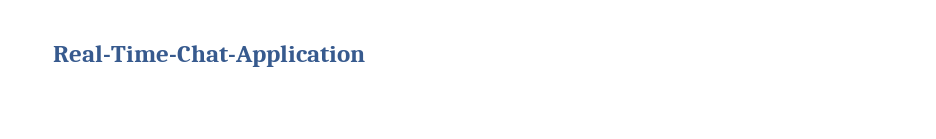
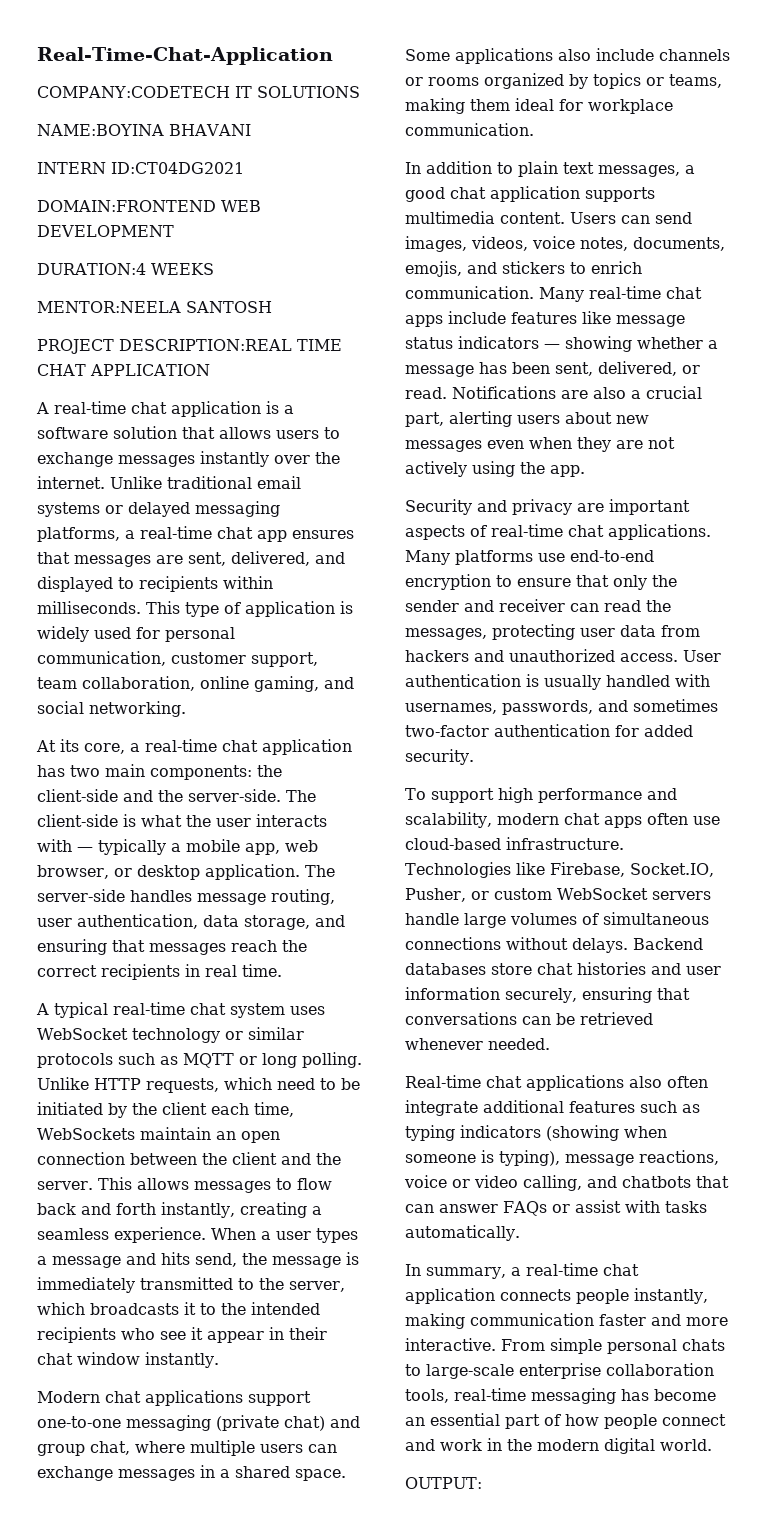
(365, 56) none -> [37,86,360,98] [37,124,251,136] [37,162,244,174] [37,200,261,212] [37,225,174,237] [37,263,214,275] [37,301,272,313] [37,339,342,354] [37,364,210,376] [36,401,294,417] [37,426,340,439] [37,451,340,467] [37,476,301,489] [37,501,280,517] [37,526,354,542] [37,551,345,567] [37,576,273,592] [37,601,353,617] [37,626,235,642] [37,651,318,667] [37,676,354,692] [37,701,186,717] [36,739,352,755] [37,764,282,780] [37,789,316,802] [37,814,327,827] [37,839,318,855] [37,864,335,880] [37,889,335,905] [37,914,345,930] [37,939,307,955] [37,964,282,980] [36,1002,325,1018] [37,1027,304,1043] [37,1052,362,1068] [37,1077,360,1093] [37,1102,294,1118] [37,1127,280,1143] [37,1152,341,1165] [37,1177,332,1193] [37,1202,322,1218] [37,1227,358,1243] [37,1252,359,1268] [37,1277,345,1293] [37,1302,320,1315] [37,1327,327,1343] [37,1352,219,1368] [37,1390,311,1406] [37,1415,360,1431] [37,1440,337,1456] [37,1465,346,1481] [405,48,730,64] [405,73,722,89] [405,98,673,114] [405,123,534,136] [405,161,695,177] [405,186,655,202] [405,211,692,224] [405,236,725,252] [405,261,642,277] [405,286,702,302] [405,311,685,327] [405,336,718,352] [405,361,700,377] [405,386,702,399] [405,411,649,427] [405,437,675,452] [405,461,585,477] [405,499,690,515] [405,524,711,540] [405,550,654,565] [405,574,677,590] [405,599,671,612] [405,624,700,640] [405,649,721,662] [405,674,710,690] [405,699,718,715] [405,724,693,737] [405,749,474,765] [405,787,677,803] [405,812,720,828] [405,837,624,850] [405,862,714,878] [405,888,711,902] [405,912,709,928] [405,937,703,953] [405,962,721,975] [405,987,690,1003] [405,1012,653,1025] [405,1038,550,1050] [405,1075,708,1091] [405,1100,700,1116] [405,1125,667,1141] [405,1150,719,1166] [404,1175,729,1191] [405,1200,707,1216] [405,1225,520,1241] [405,1263,639,1279] [405,1288,708,1304] [405,1313,728,1329] [405,1338,725,1354] [405,1363,714,1379] [405,1388,716,1404] [405,1413,726,1429] [405,1438,712,1454] [405,1477,482,1489] // COMPANY:CODETECH IT SOLUTIONS // NAME:BOYINA BHAVANI // INTERN ID:CT04DG2021 // DOMAIN:FRONTEND WEB DEVELOPMENT // DURATION:4 WEEKS // MENTOR:NEELA SANTOSH // PROJECT DESCRIPTION:REAL TIME CHAT APPLICATION // A real-time chat application is a software solution that allows users to exchange messages instantly over the internet. Unlike traditional email systems or delayed messaging platforms, a real-time chat app ensures that messages are sent, delivered, and displayed to recipients within milliseconds. This type of application is widely used for personal communication, customer support, team collaboration, online gaming, and social networking. // At its core, a real-time chat application has two main components: the client-side and the server-side. The client-side is what the user interacts with — typically a mobile app, web browser, or desktop application. The server-side handles message routing, user authentication, data storage, and ensuring that messages reach the correct recipients in real time. // A typical real-time chat system uses WebSocket technology or similar protocols such as MQTT or long polling. Unlike HTTP requests, which need to be initiated by the client each time, WebSockets maintain an open connection between the client and the server. This allows messages to flow back and forth instantly, creating a seamless experience. When a user types a message and hits send, the message is immediately transmitted to the server, which broadcasts it to the intended recipients who see it appear in their chat window instantly. // Modern chat applications support one-to-one messaging (private chat) and group chat, where multiple users can exchange messages in a shared space. Some applications also include channels or rooms organized by topics or teams, making them ideal for workplace communication. // In addition to plain text messages, a good chat application supports multimedia content. Users can send images, videos, voice notes, documents, emojis, and stickers to enrich communication. Many real-time chat apps include features like message status indicators — showing whether a message has been sent, delivered, or read. Notifications are also a crucial part, alerting users about new messages even when they are not actively using the app. // Security and privacy are important aspects of real-time chat applications. Many platforms use end-to-end encryption to ensure that only the sender and receiver can read the messages, protecting user data from hackers and unauthorized access. User authentication is usually handled with usernames, passwords, and sometimes two-factor authentication for added security. // To support high performance and scalability, modern chat apps often use cloud-based infrastructure. Technologies like Firebase, Socket.IO, Pusher, or custom WebSocket servers handle large volumes of simultaneous connections without delays. Backend databases store chat histories and user information securely, ensuring that conversations can be retrieved whenever needed. // Real-time chat applications also often integrate additional features such as typing indicators (showing when someone is typing), message reactions, voice or video calling, and chatbots that can answer FAQs or assist with tasks automatically. // In summary, a real-time chat application connects people instantly, making communication faster and more interactive. From simple personal chats to large-scale enterprise collaboration tools, real-time messaging has become an essential part of how people connect and work in the modern digital world. // OUTPUT:

